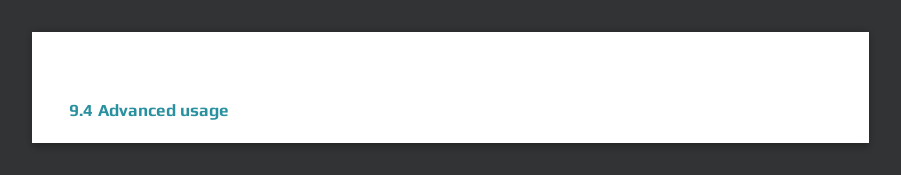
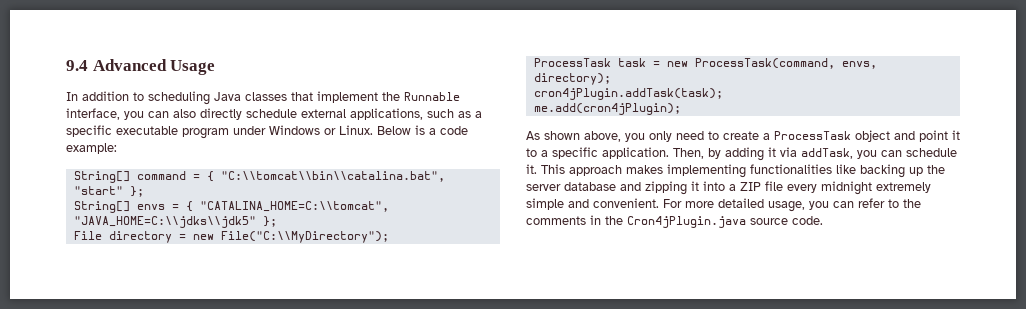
[180,107,230,120] usage -> [170,60,216,75] [66,91,460,105] [66,108,482,120] [66,125,468,139] [66,143,117,154] [73,171,445,183] [73,186,144,197] [73,201,389,213] [73,216,277,228] [73,231,389,243] [533,58,877,69] [533,73,611,85] [533,88,723,100] [533,103,681,115] [526,130,960,142] [526,147,957,161] [526,164,945,178] [526,181,931,195] [526,198,921,212] [526,215,823,228] Usage // In addition to scheduling Java classes that implement the Runnable interface, you can also directly schedule external applications, such as a specific executable program under Windows or Linux. Below is a code example: // String[] command = { "C:\\tomcat\\bin\\catalina.bat", "start" }; // String[] envs = { "CATALINA_HOME=C:\\tomcat", "JAVA_HOME=C:\\jdks\\jdk5" }; // File directory = new File("C:\\MyDirectory"); // ProcessTask task = new ProcessTask(command, envs, directory); // cron4jPlugin.addTask(task); // me.add(cron4jPlugin); // As shown above, you only need to create a ProcessTask object and point it to a specific application. Then, by adding it via addTask, you can schedule it. This approach makes implementing functionalities like backing up the server database and zipping it into a ZIP file every midnight extremely simple and convenient. For more detailed usage, you can refer to the comments in the Cron4jPlugin.java source code.

